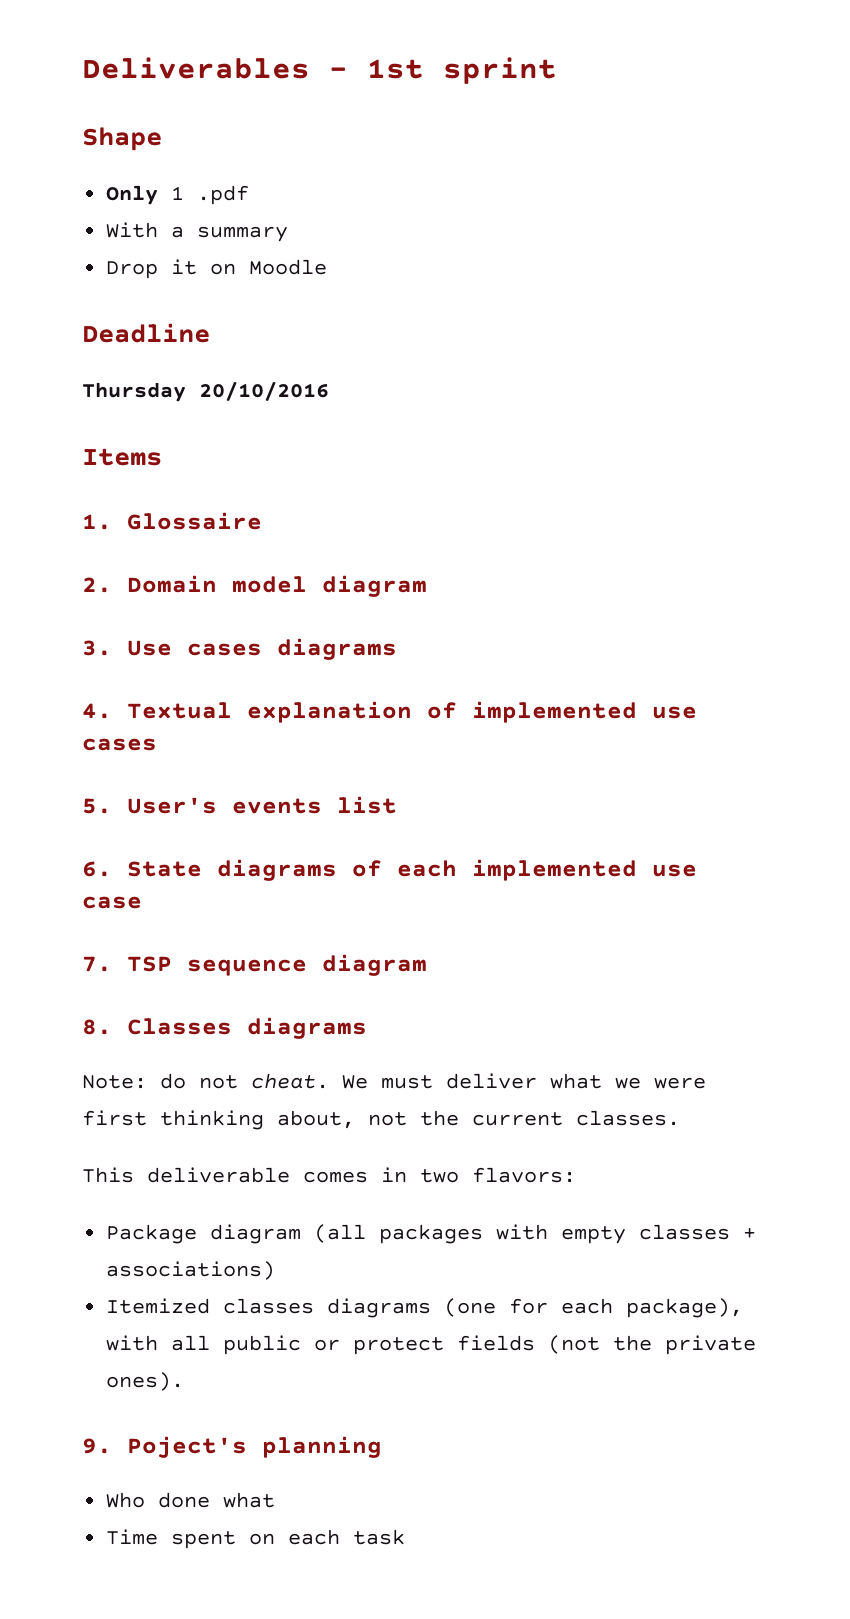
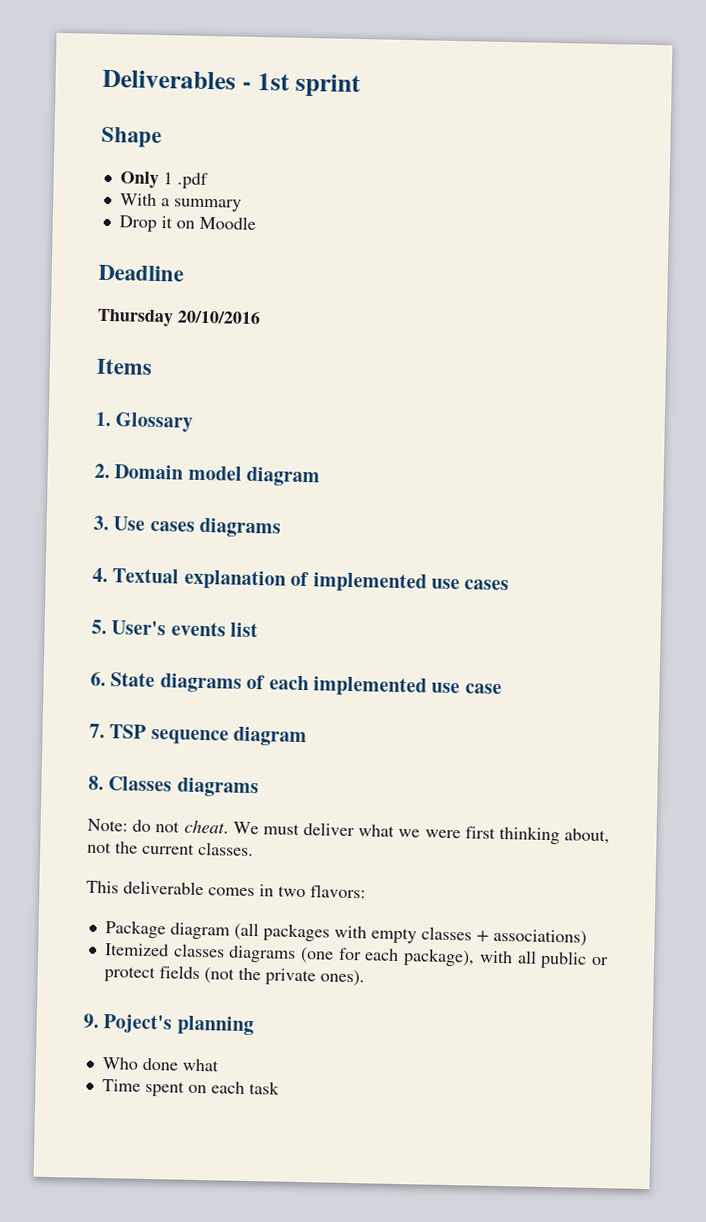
[127,512,262,530] Glossaire -> [115,412,194,433] Glossary

